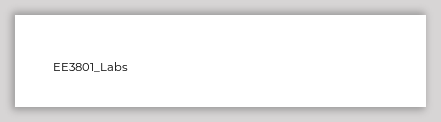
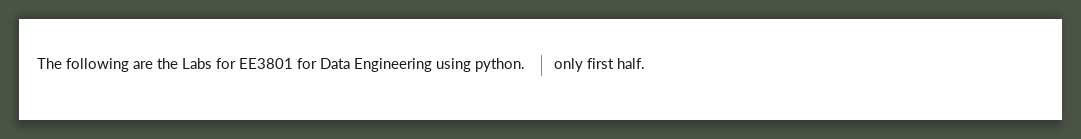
[53,62,128,72] EE3801_Labs -> [37,58,645,72] The following are the Labs for EE3801 for Data Engineering using python. only first half.

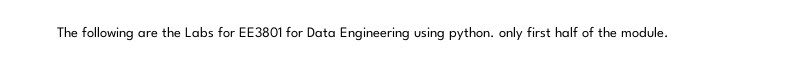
[617,58,645,69] half. -> [555,26,669,38] half of the module.

